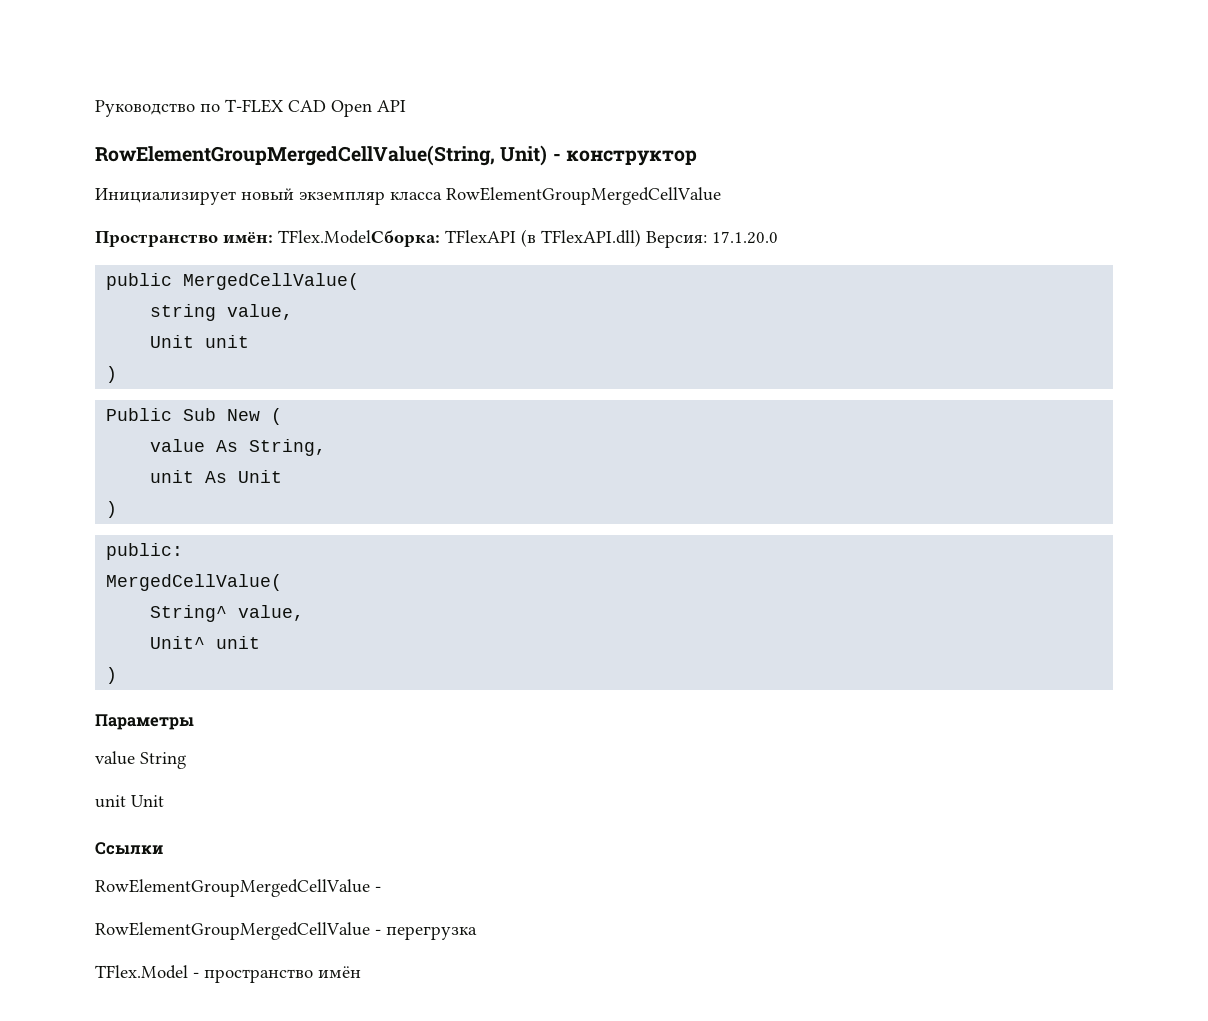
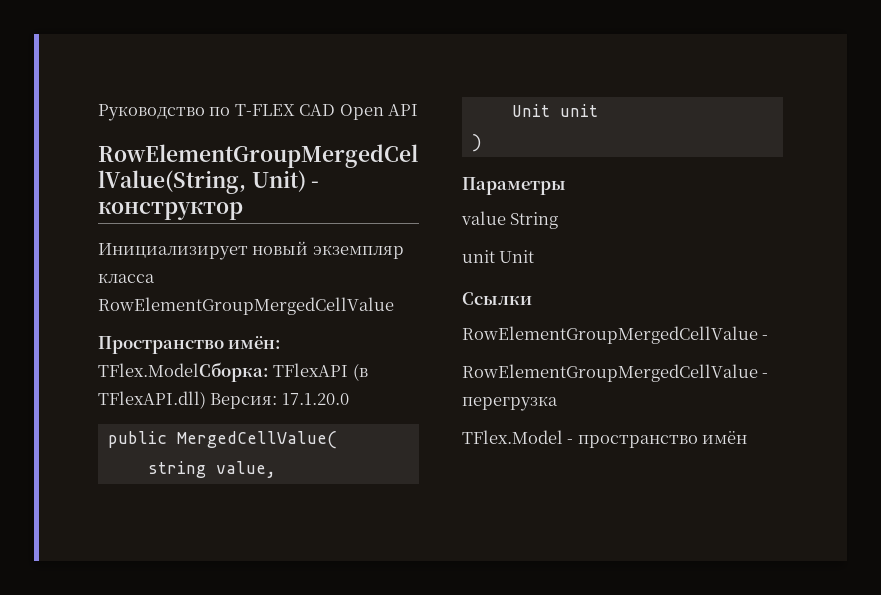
[106,408,283,425] [150,439,327,456] [150,470,283,483] [106,501,118,518] [106,543,184,560] [106,574,283,591] [150,605,305,622] [150,636,261,649] [106,667,118,684] // Public Sub New ( // value As String, // unit As Unit // ) // public: // MergedCellValue( // String^ value, // Unit^ unit // ) -> (482, 143) none

